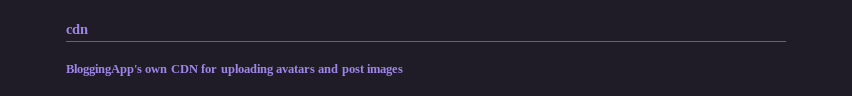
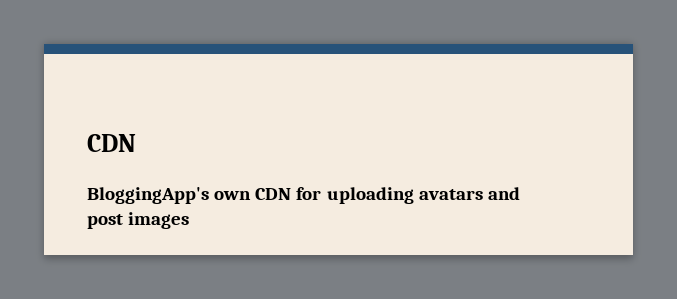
[66,24,88,34] cdn -> [87,134,136,152] CDN

